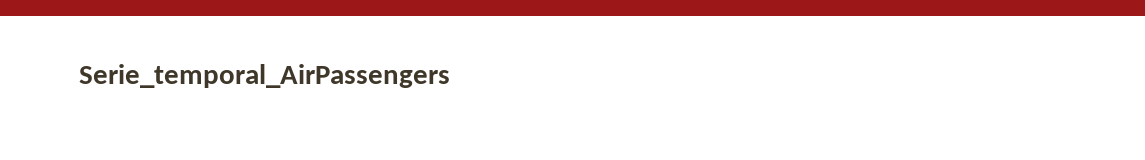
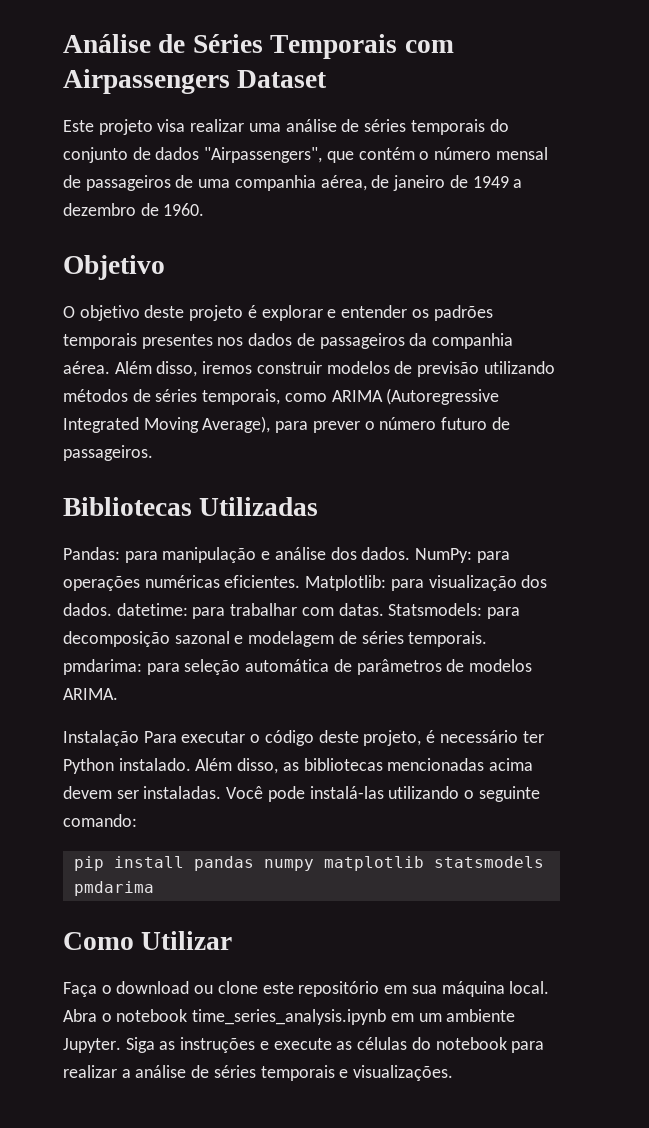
[79,64,450,88] Serie_temporal_AirPassengers -> [63,34,454,59] [63,69,328,94] [63,119,509,135] [63,147,548,163] [63,175,523,191] [63,203,205,216] [63,255,165,280] [63,305,493,321] [63,333,514,349] [63,361,555,377] [63,388,500,405] [63,416,510,433] [63,445,153,461] [63,497,319,516] [63,547,510,563] [63,575,548,591] [63,603,521,619] [63,631,488,647] [63,659,533,675] [63,688,118,700] [63,730,544,746] [63,758,534,774] [63,786,540,802] [63,814,137,827] [73,856,544,871] [73,881,154,896] [63,931,233,950] [63,981,550,997] [63,1009,516,1025] [63,1037,545,1053] [63,1065,454,1081] Análise de Séries Temporais com Airpassengers Dataset // Este projeto visa realizar uma análise de séries temporais do conjunto de dados "Airpassengers", que contém o número mensal de passageiros de uma companhia aérea, de janeiro de 1949 a dezembro de 1960. // Objetivo // O objetivo deste projeto é explorar e entender os padrões temporais presentes nos dados de passageiros da companhia aérea. Além disso, iremos construir modelos de previsão utilizando métodos de séries temporais, como ARIMA (Autoregressive Integrated Moving Average), para prever o número futuro de passageiros. // Bibliotecas Utilizadas // Pandas: para manipulação e análise dos dados. NumPy: para operações numéricas eficientes. Matplotlib: para visualização dos dados. datetime: para trabalhar com datas. Statsmodels: para decomposição sazonal e modelagem de séries temporais. pmdarima: para seleção automática de parâmetros de modelos ARIMA. // Instalação Para executar o código deste projeto, é necessário ter Python instalado. Além disso, as bibliotecas mencionadas acima devem ser instaladas. Você pode instalá-las utilizando o seguinte comando: // pip install pandas numpy matplotlib statsmodels pmdarima // Como Utilizar // Faça o download ou clone este repositório em sua máquina local. Abra o notebook time_series_analysis.ipynb em um ambiente Jupyter. Siga as instruções e execute as células do notebook para realizar a análise de séries temporais e visualizações.

